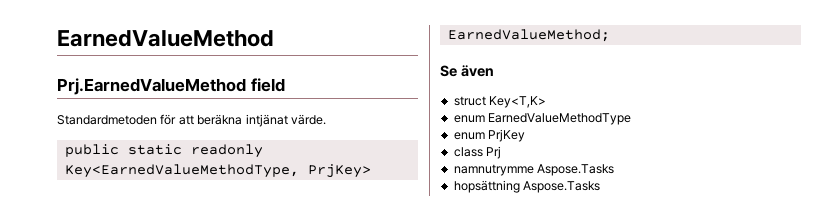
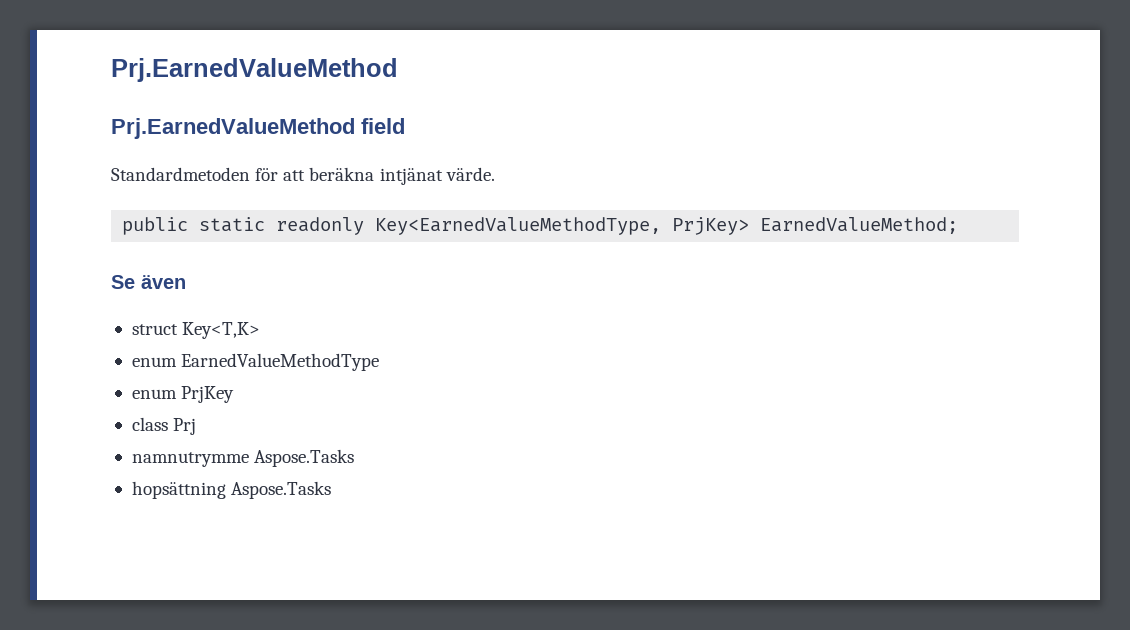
[57,30,274,47] EarnedValueMethod -> [111,58,398,82] Prj.EarnedValueMethod

